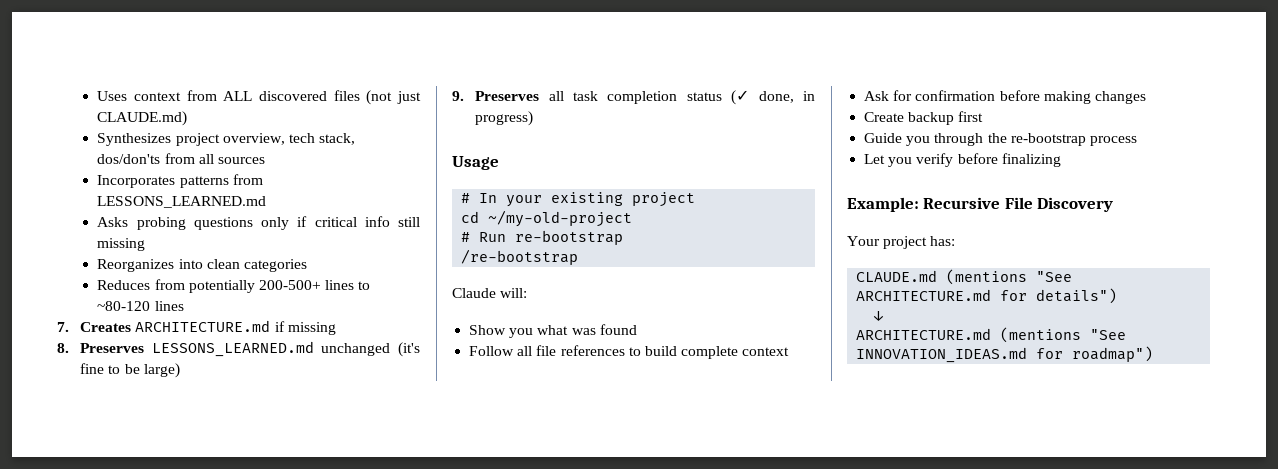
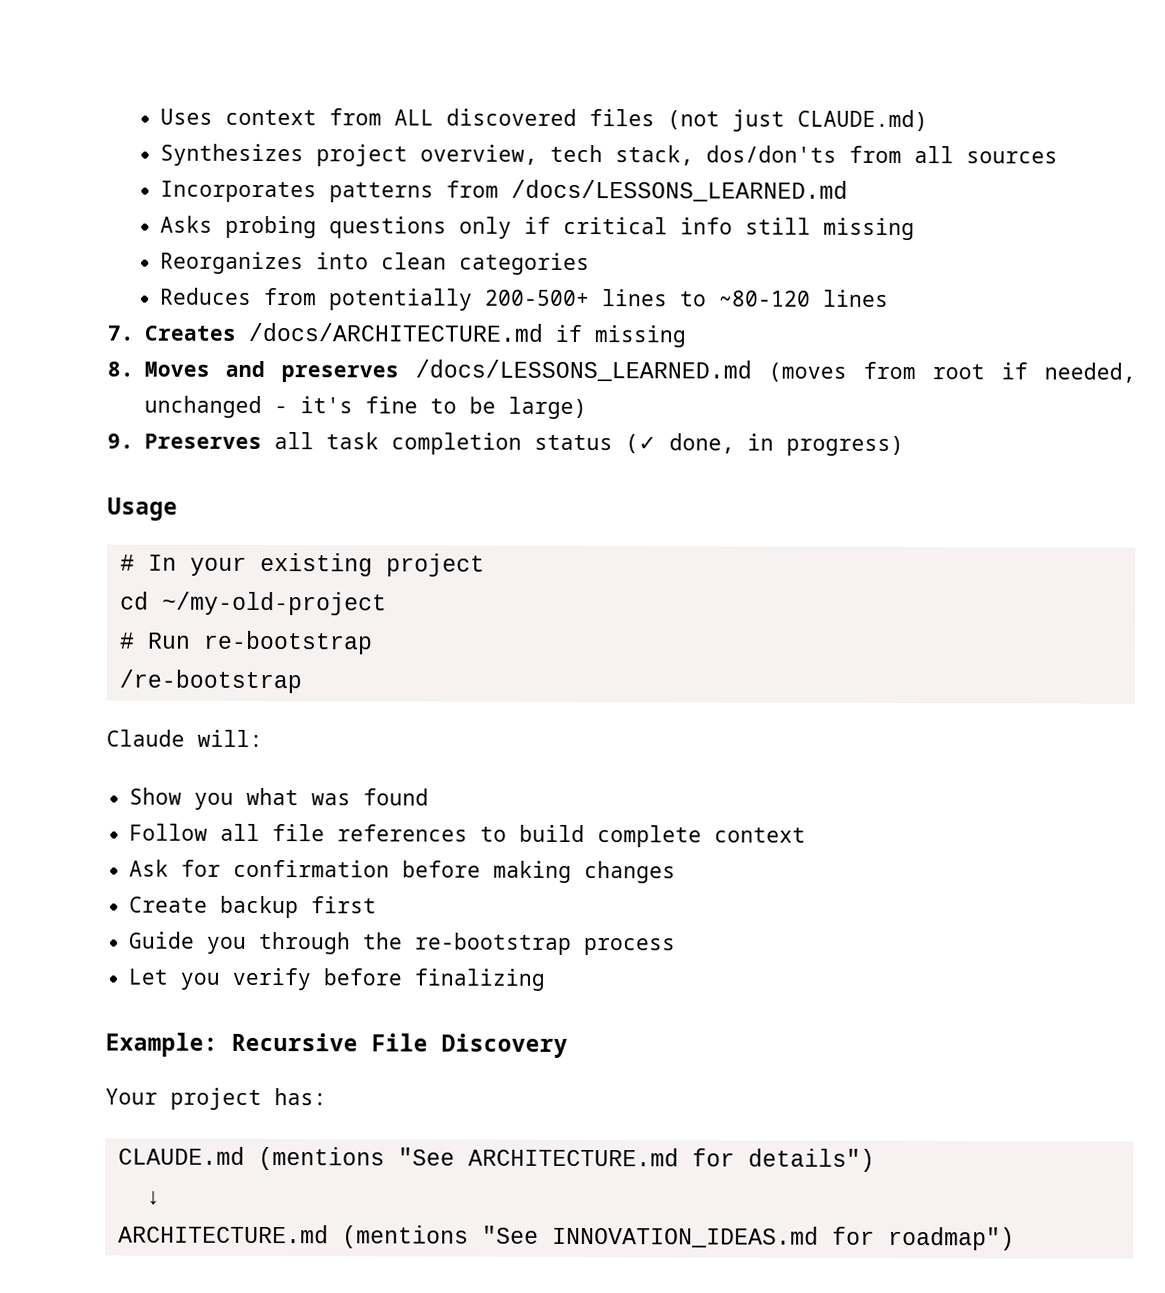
[97,196,267,208] LESSONS_LEARNED.md -> [510,179,848,202] /docs/LESSONS_LEARNED.md
[135,320,271,332] ARCHITECTURE.md -> [247,322,544,342] /docs/ARCHITECTURE.md
[80,341,420,357] Preserves LESSONS_LEARNED.md unchanged (it's -> [143,359,1136,383] [143,395,353,418] Moves and preserves /docs/LESSONS_LEARNED.md (moves from root if needed, unchanged - it's

